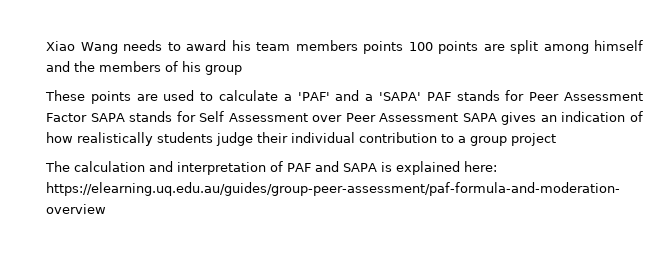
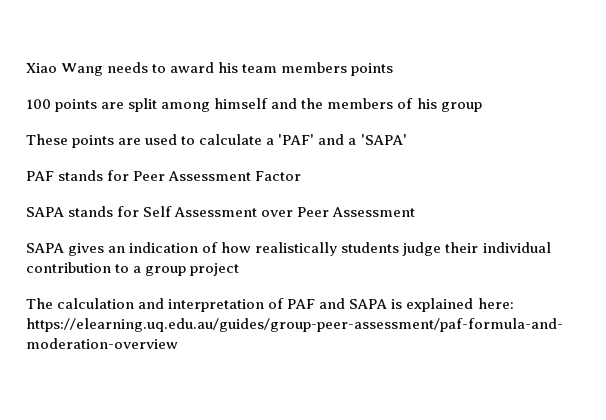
(403, 47) none -> (394, 69) //
(422, 96) none -> (407, 139) //
(87, 117) none -> (302, 176) //
(459, 117) none -> (416, 212) //

